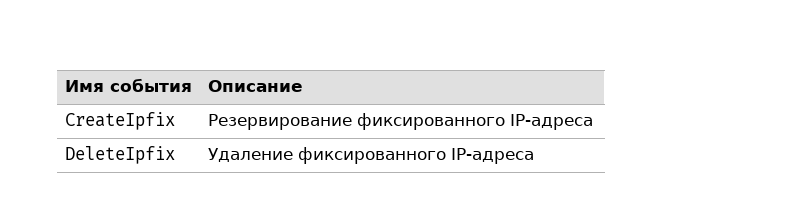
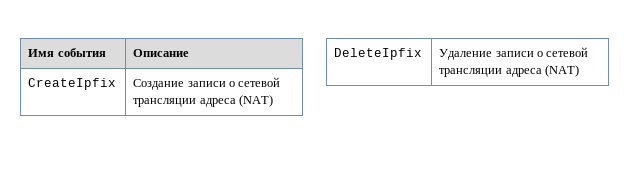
[208,113,594,130] [65,146,176,164] [208,147,535,164] Резервирование фиксированного IP-адреса // DeleteIpfix | Удаление фиксированного IP-адреса -> [133,77,281,90] [133,95,274,107] [334,48,423,60] [439,47,589,60] [439,65,580,77] Создание записи о сетевой трансляции адреса (NAT) // DeleteIpfix | Удаление записи о сетевой трансляции адреса (NAT)

